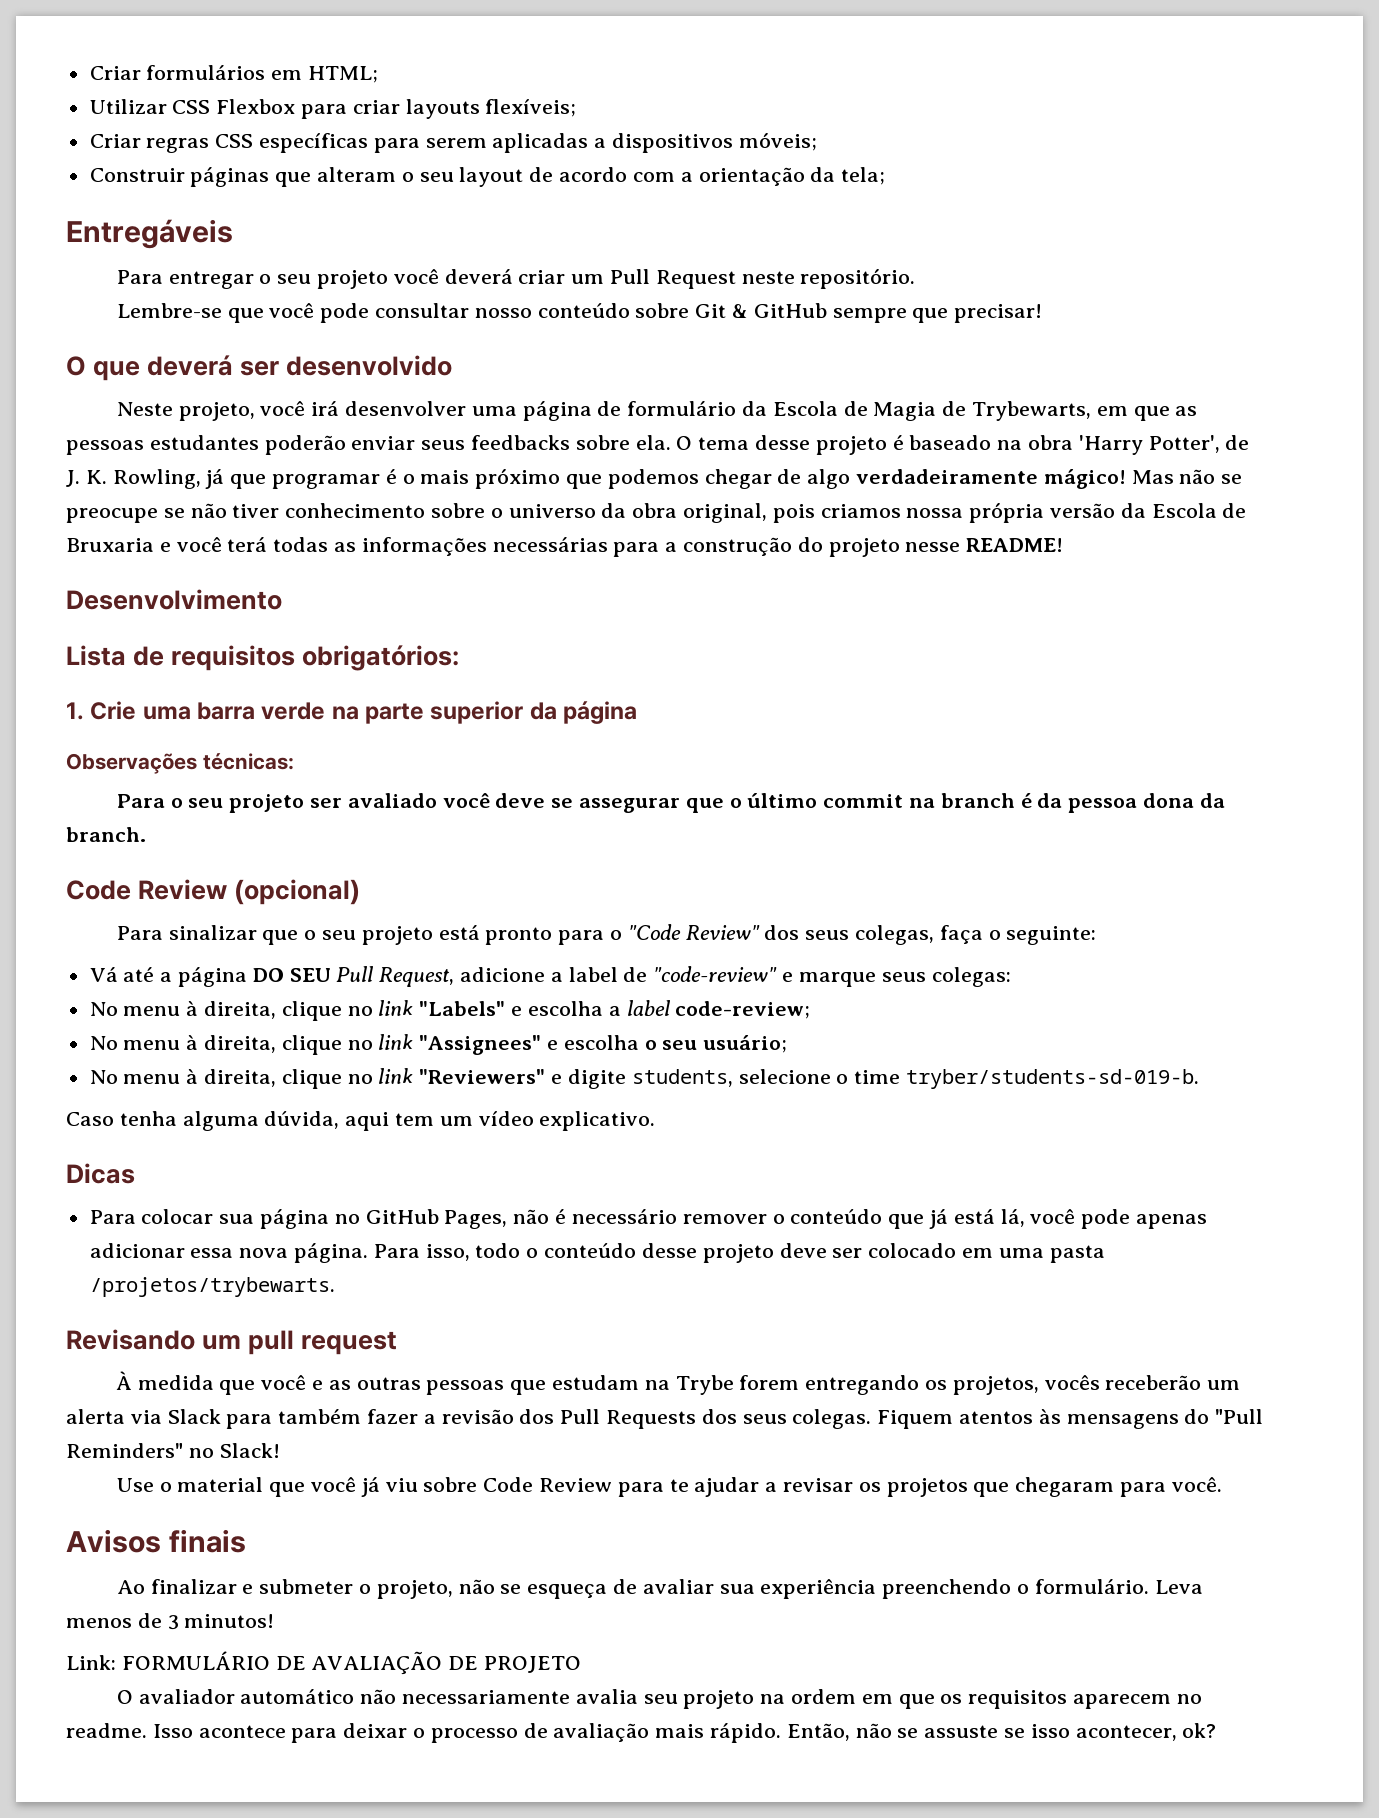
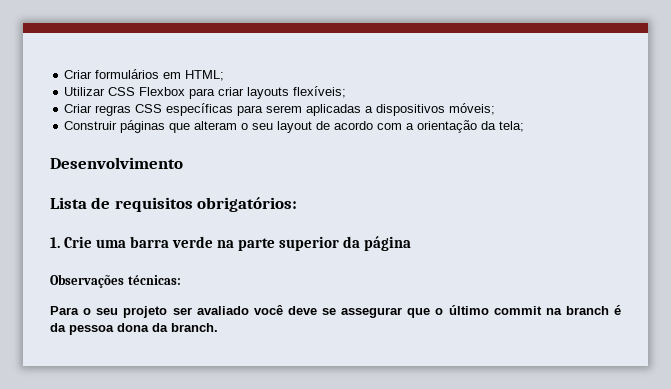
[66,219,233,249] [116,268,916,289] [116,303,1043,323] [66,355,453,381] [116,401,1198,421] [66,435,1250,455] [66,468,1243,489] [66,502,1247,523] [66,537,1064,557] // Entregáveis // Para entregar o seu projeto você deverá criar um Pull Request neste repositório. // Lembre-se que você pode consultar nosso conteúdo sobre Git & GitHub sempre que precisar! // O que deverá ser desenvolvido // Neste projeto, você irá desenvolver uma página de formulário da Escola de Magia de Trybewarts, em que as pessoas estudantes poderão enviar seus feedbacks sobre ela. O tema desse projeto é baseado na obra 'Harry Potter', de J. K. Rowling, já que programar é o mais próximo que podemos chegar de algo verdadeiramente mágico! Mas não se preocupe se não tiver conhecimento sobre o universo da obra original, pois criamos nossa própria versão da Escola de Bruxaria e você terá todas as informações necessárias para a construção do projeto nesse README! -> (525, 126) none
[66,879,361,905] [116,924,1097,945] [89,966,1011,987] [89,1000,811,1021] [89,1034,788,1055] [89,1068,1199,1089] [66,1111,656,1131] [66,1163,135,1184] [89,1209,1207,1229] [89,1243,1105,1263] [89,1277,335,1297] [66,1329,398,1355] [115,1371,1241,1395] [66,1409,1264,1429] [66,1443,280,1458] [116,1477,1222,1497] [66,1529,246,1553] [116,1579,1203,1599] [66,1613,275,1630] [66,1651,581,1675] [116,1689,1202,1709] [66,1723,1217,1743] // Code Review (opcional) // Para sinalizar que o seu projeto está pronto para o "Code Review" dos seus colegas, faça o seguinte: // Vá até a página DO SEU Pull Request, adicione a label de "code-review" e marque seus colegas: // No menu à direita, clique no link "Labels" e escolha a label code-review; // No menu à direita, clique no link "Assignees" e escolha o seu usuário; // No menu à direita, clique no link "Reviewers" e digite students, selecione o time tryber/students-sd-019-b. // Caso tenha alguma dúvida, aqui tem um vídeo explicativo. // Dicas // Para colocar sua página no GitHub Pages, não é necessário remover o conteúdo que já está lá, você pode apenas adicionar essa nova página. Para isso, todo o conteúdo desse projeto deve ser colocado em uma pasta /projetos/trybewarts. // Revisando um pull request // À medida que você e as outras pessoas que estudam na Trybe forem entregando os projetos, vocês receberão um alerta via Slack para também fazer a revisão dos Pull Requests dos seus colegas. Fiquem atentos às mensagens do "Pull Reminders" no Slack! // Use o material que você já viu sobre Code Review para te ajudar a revisar os projetos que chegaram para você. // Avisos finais // Ao finalizar e submeter o projeto, não se esqueça de avaliar sua experiência preenchendo o formulário. Leva menos de 3 minutos! // Link: FORMULÁRIO DE AVALIAÇÃO DE PROJETO // O avaliador automático não necessariamente avalia seu projeto na ordem em que os requisitos aparecem no readme. Isso acontece para deixar o processo de avaliação mais rápido. Então, não se assuste se isso acontecer, ok? -> (218, 327) none

